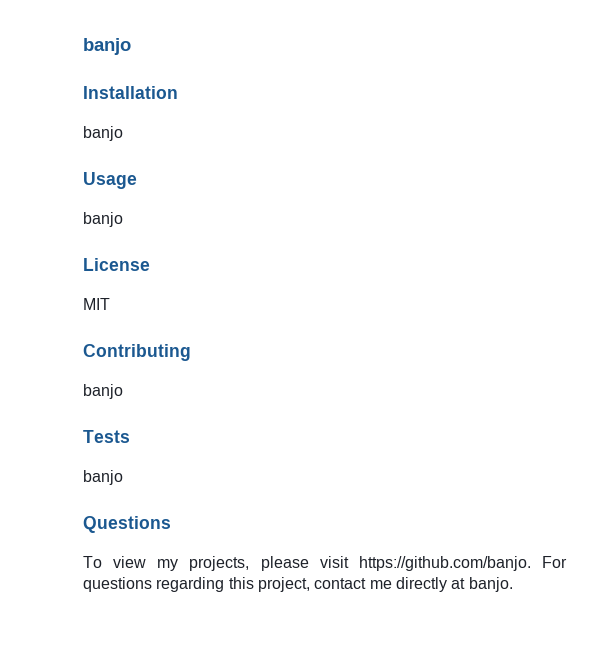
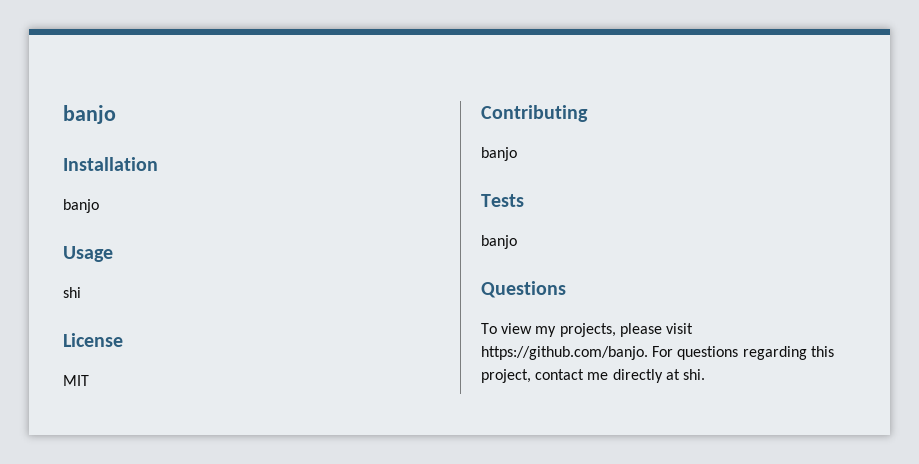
[83,212,123,227] banjo -> [63,287,81,298] shi
[468,577,513,592] banjo. -> [682,369,705,380] shi.

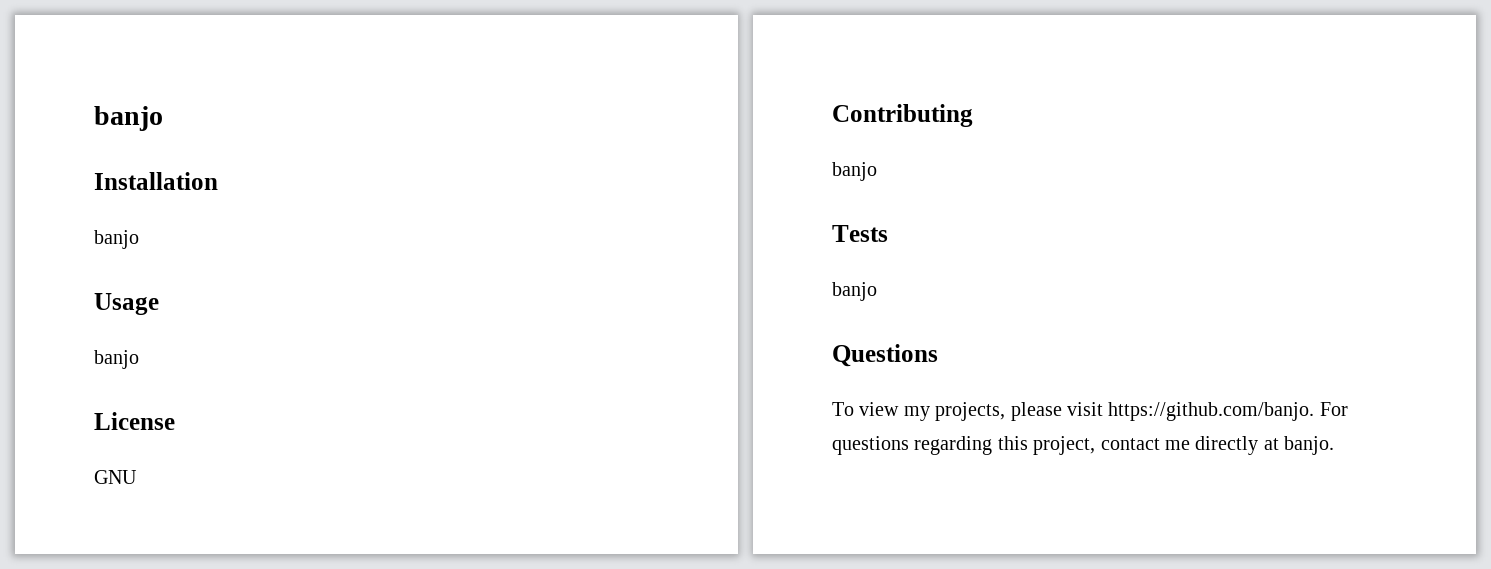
[63,287,81,298] shi -> [94,350,139,369] banjo
[63,375,89,386] MIT -> [94,470,137,484] GNU
[682,369,705,380] shi. -> [1284,436,1335,455] banjo.

